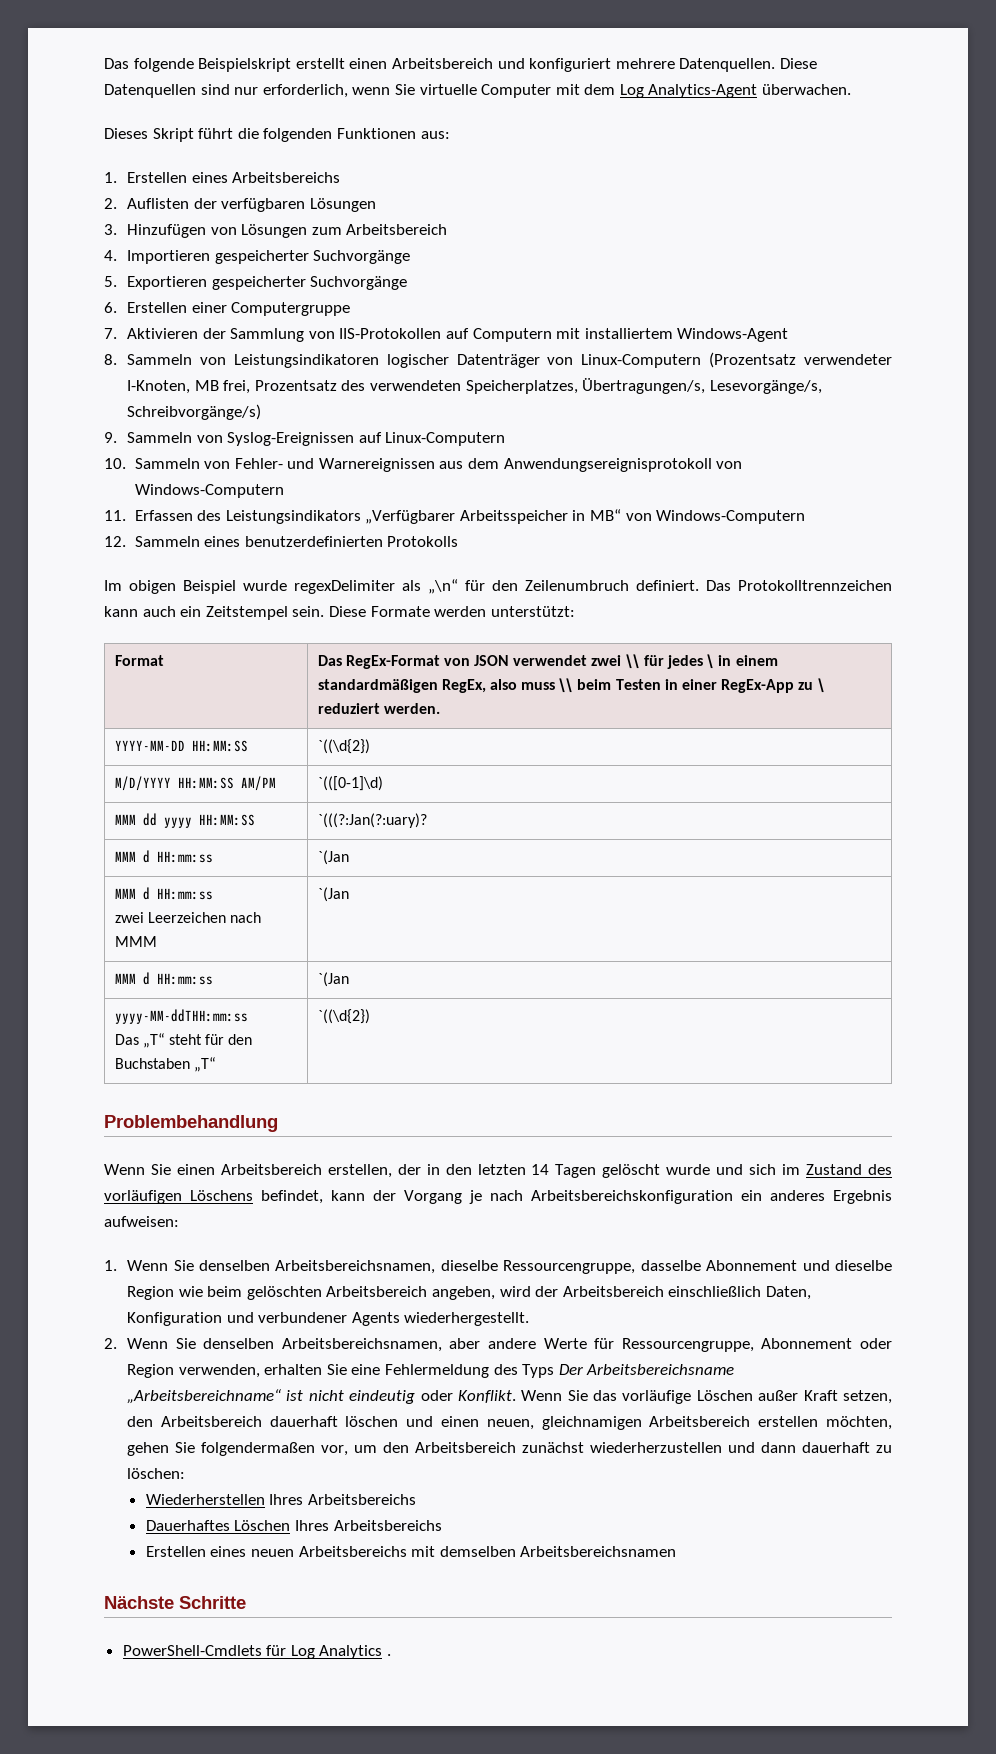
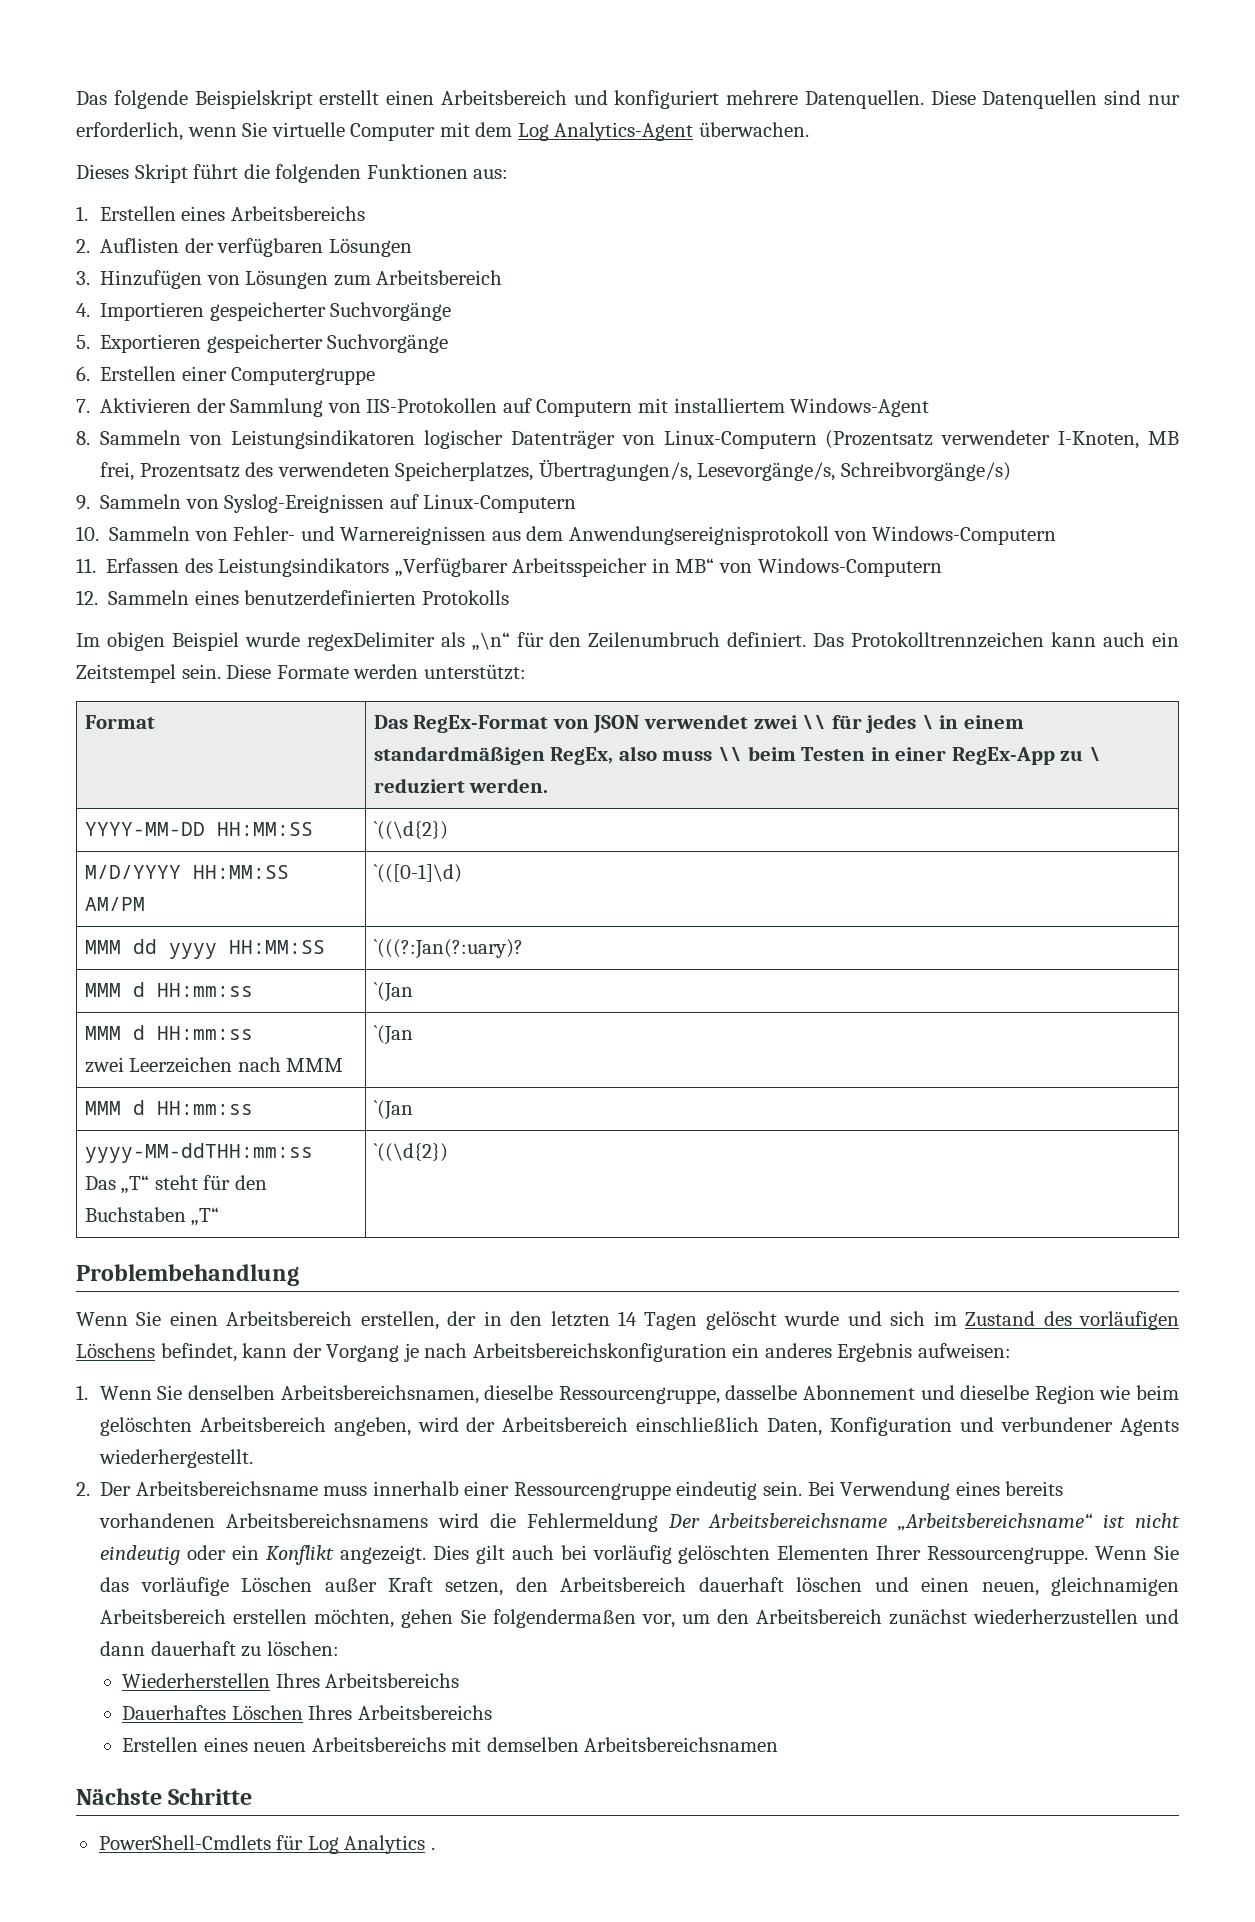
[127,1338,892,1352] [127,1364,735,1378] [127,1389,516,1404] Wenn Sie denselben Arbeitsbereichsnamen, aber andere Werte für Ressourcengruppe, Abonnement oder Region verwenden, erhalten Sie eine Fehlermeldung des Typs Der Arbeitsbereichsname „Arbeitsbereichname“ ist nicht eindeutig oder Konflikt. -> [100,1481,1064,1500] [99,1513,1180,1532] [100,1545,1089,1565] Der Arbeitsbereichsname muss innerhalb einer Ressourcengruppe eindeutig sein. Bei Verwendung eines bereits vorhandenen Arbeitsbereichsnamens wird die Fehlermeldung Der Arbeitsbereichsname „Arbeitsbereichsname“ ist nicht eindeutig oder ein Konflikt angezeigt. Dies gilt auch bei vorläufig gelöschten Elementen Ihrer Ressourcengruppe.

